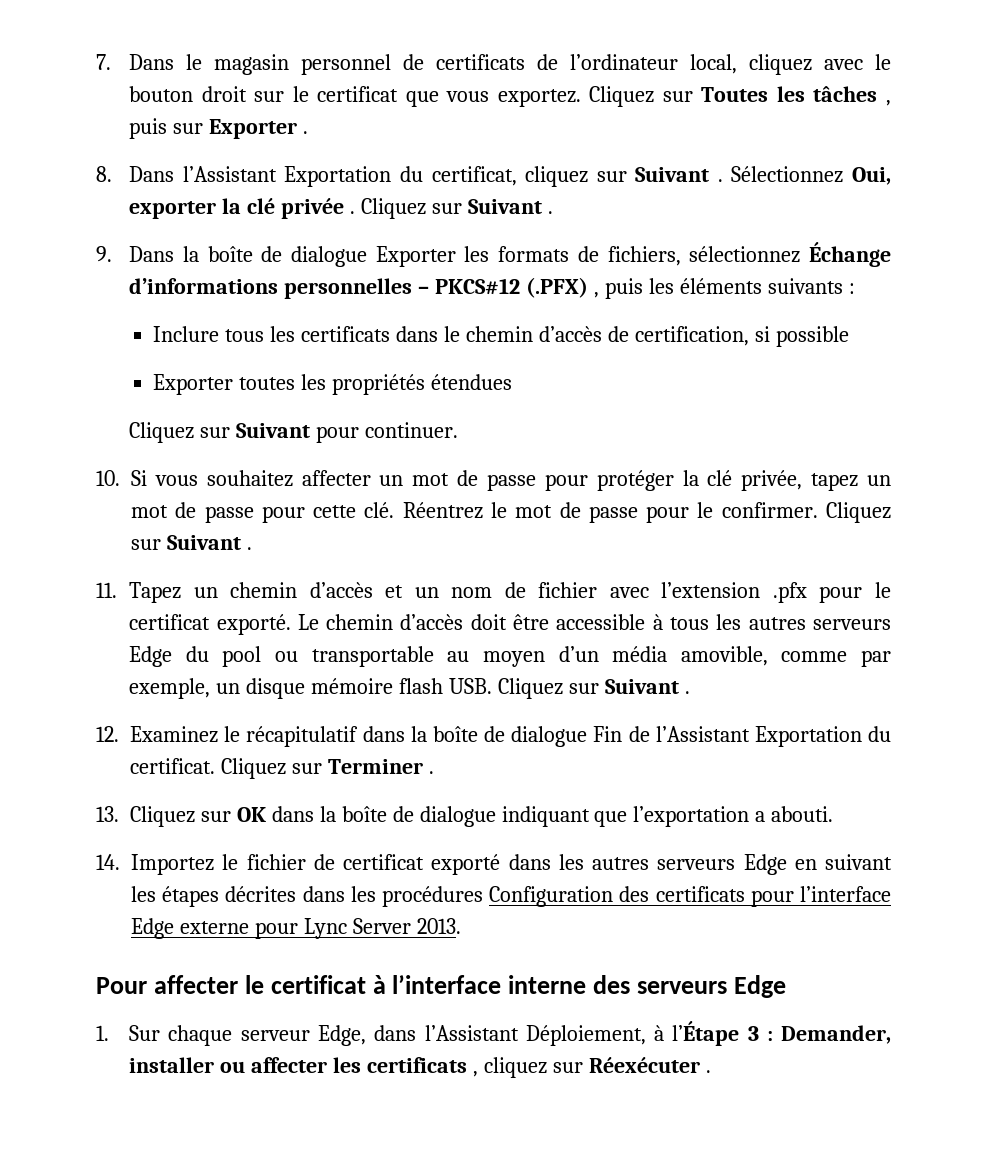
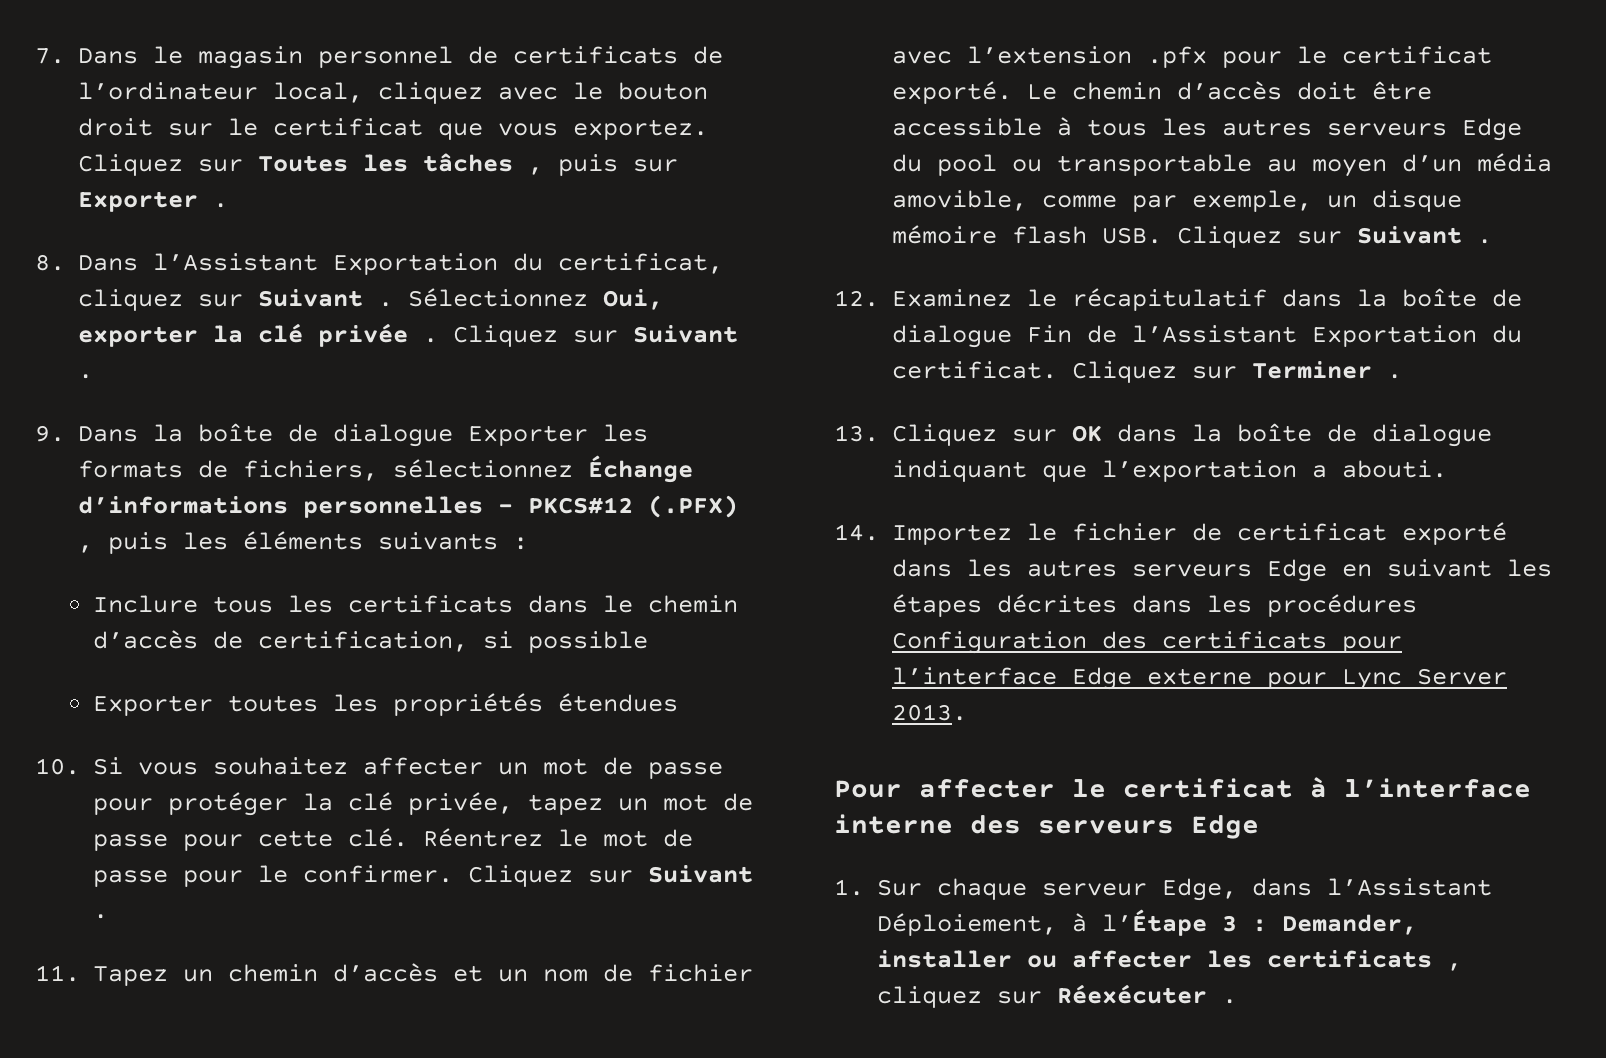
[129,422,458,443] // Cliquez sur Suivant pour continuer. -> (679, 702) none

